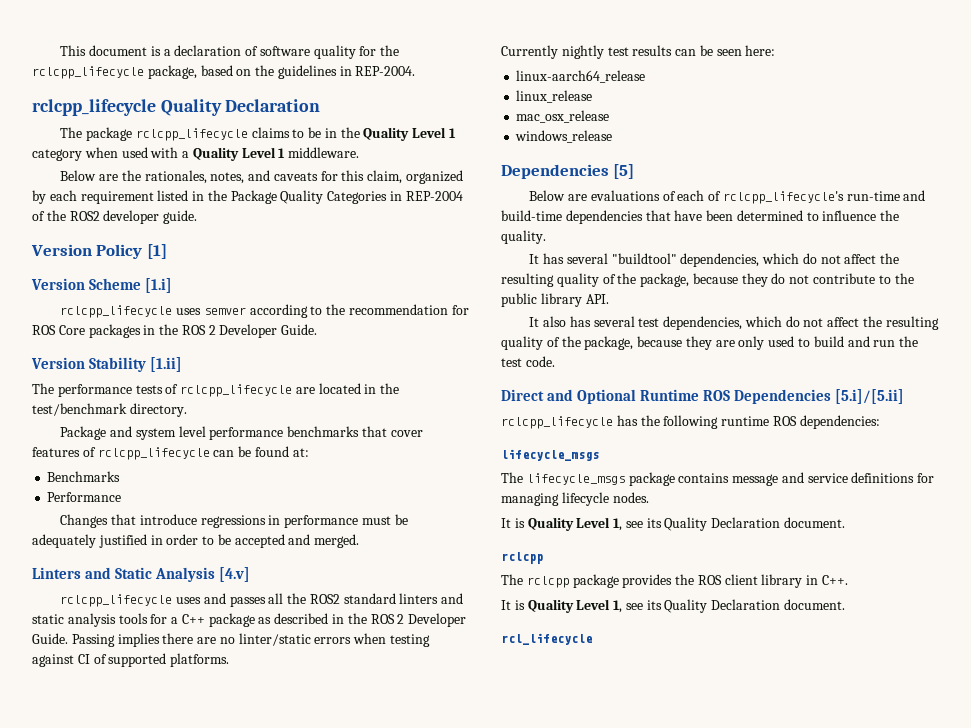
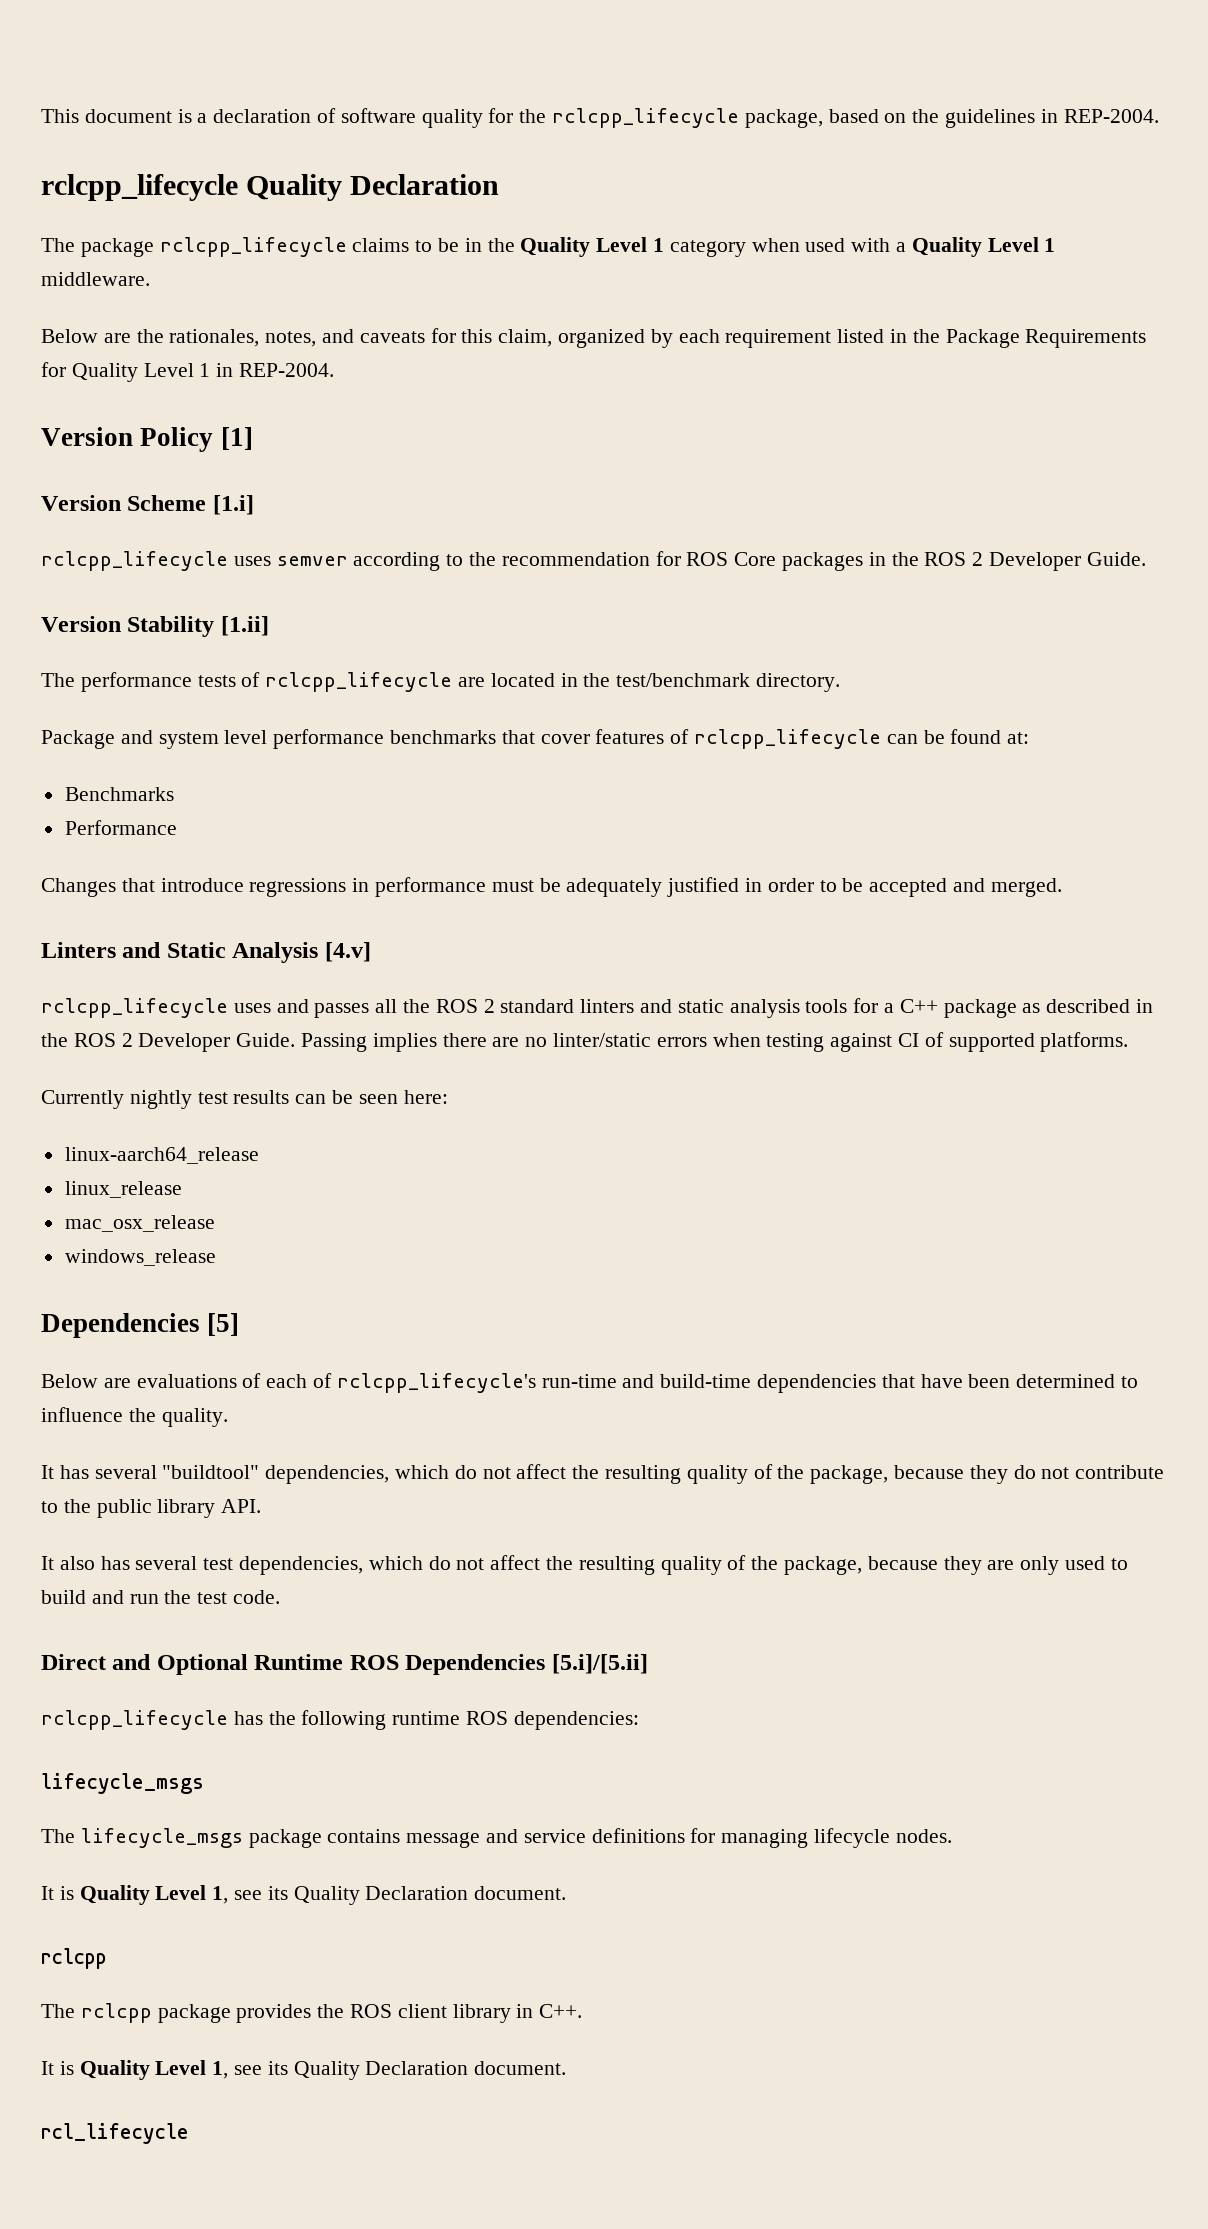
[280,190,463,204] [32,210,198,224] Quality Categories in REP-2004 of the ROS2 developer guide. -> [1025,329,1147,348] [41,362,335,382] Requirements for Quality Level 1 in REP-2004.
[309,594,340,604] ROS2 -> [435,999,495,1013] ROS 2

